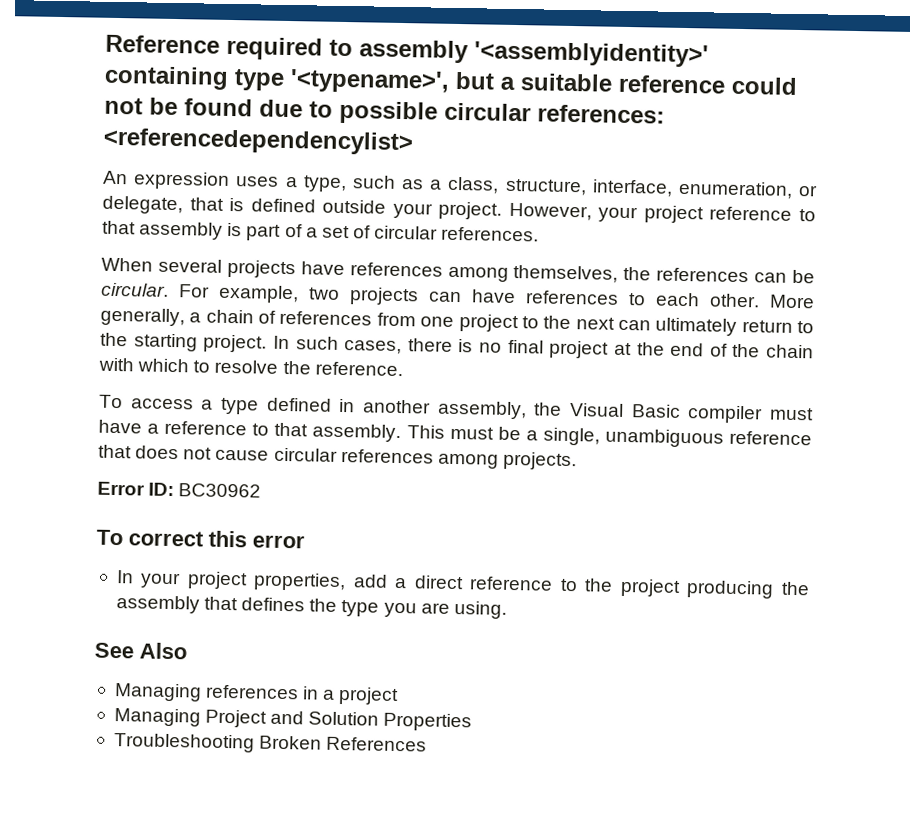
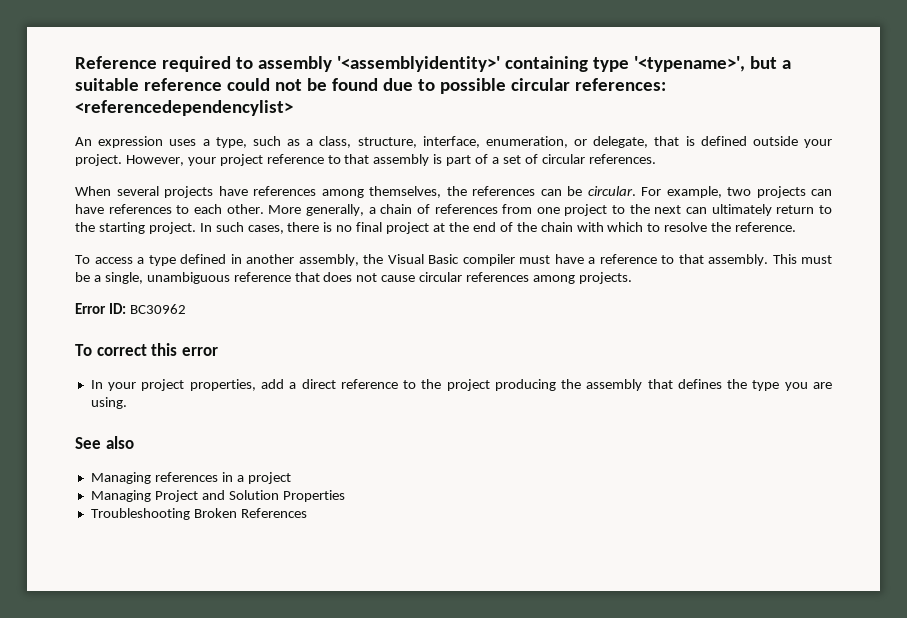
[139,642,187,660] Also -> [105,436,134,449] also

